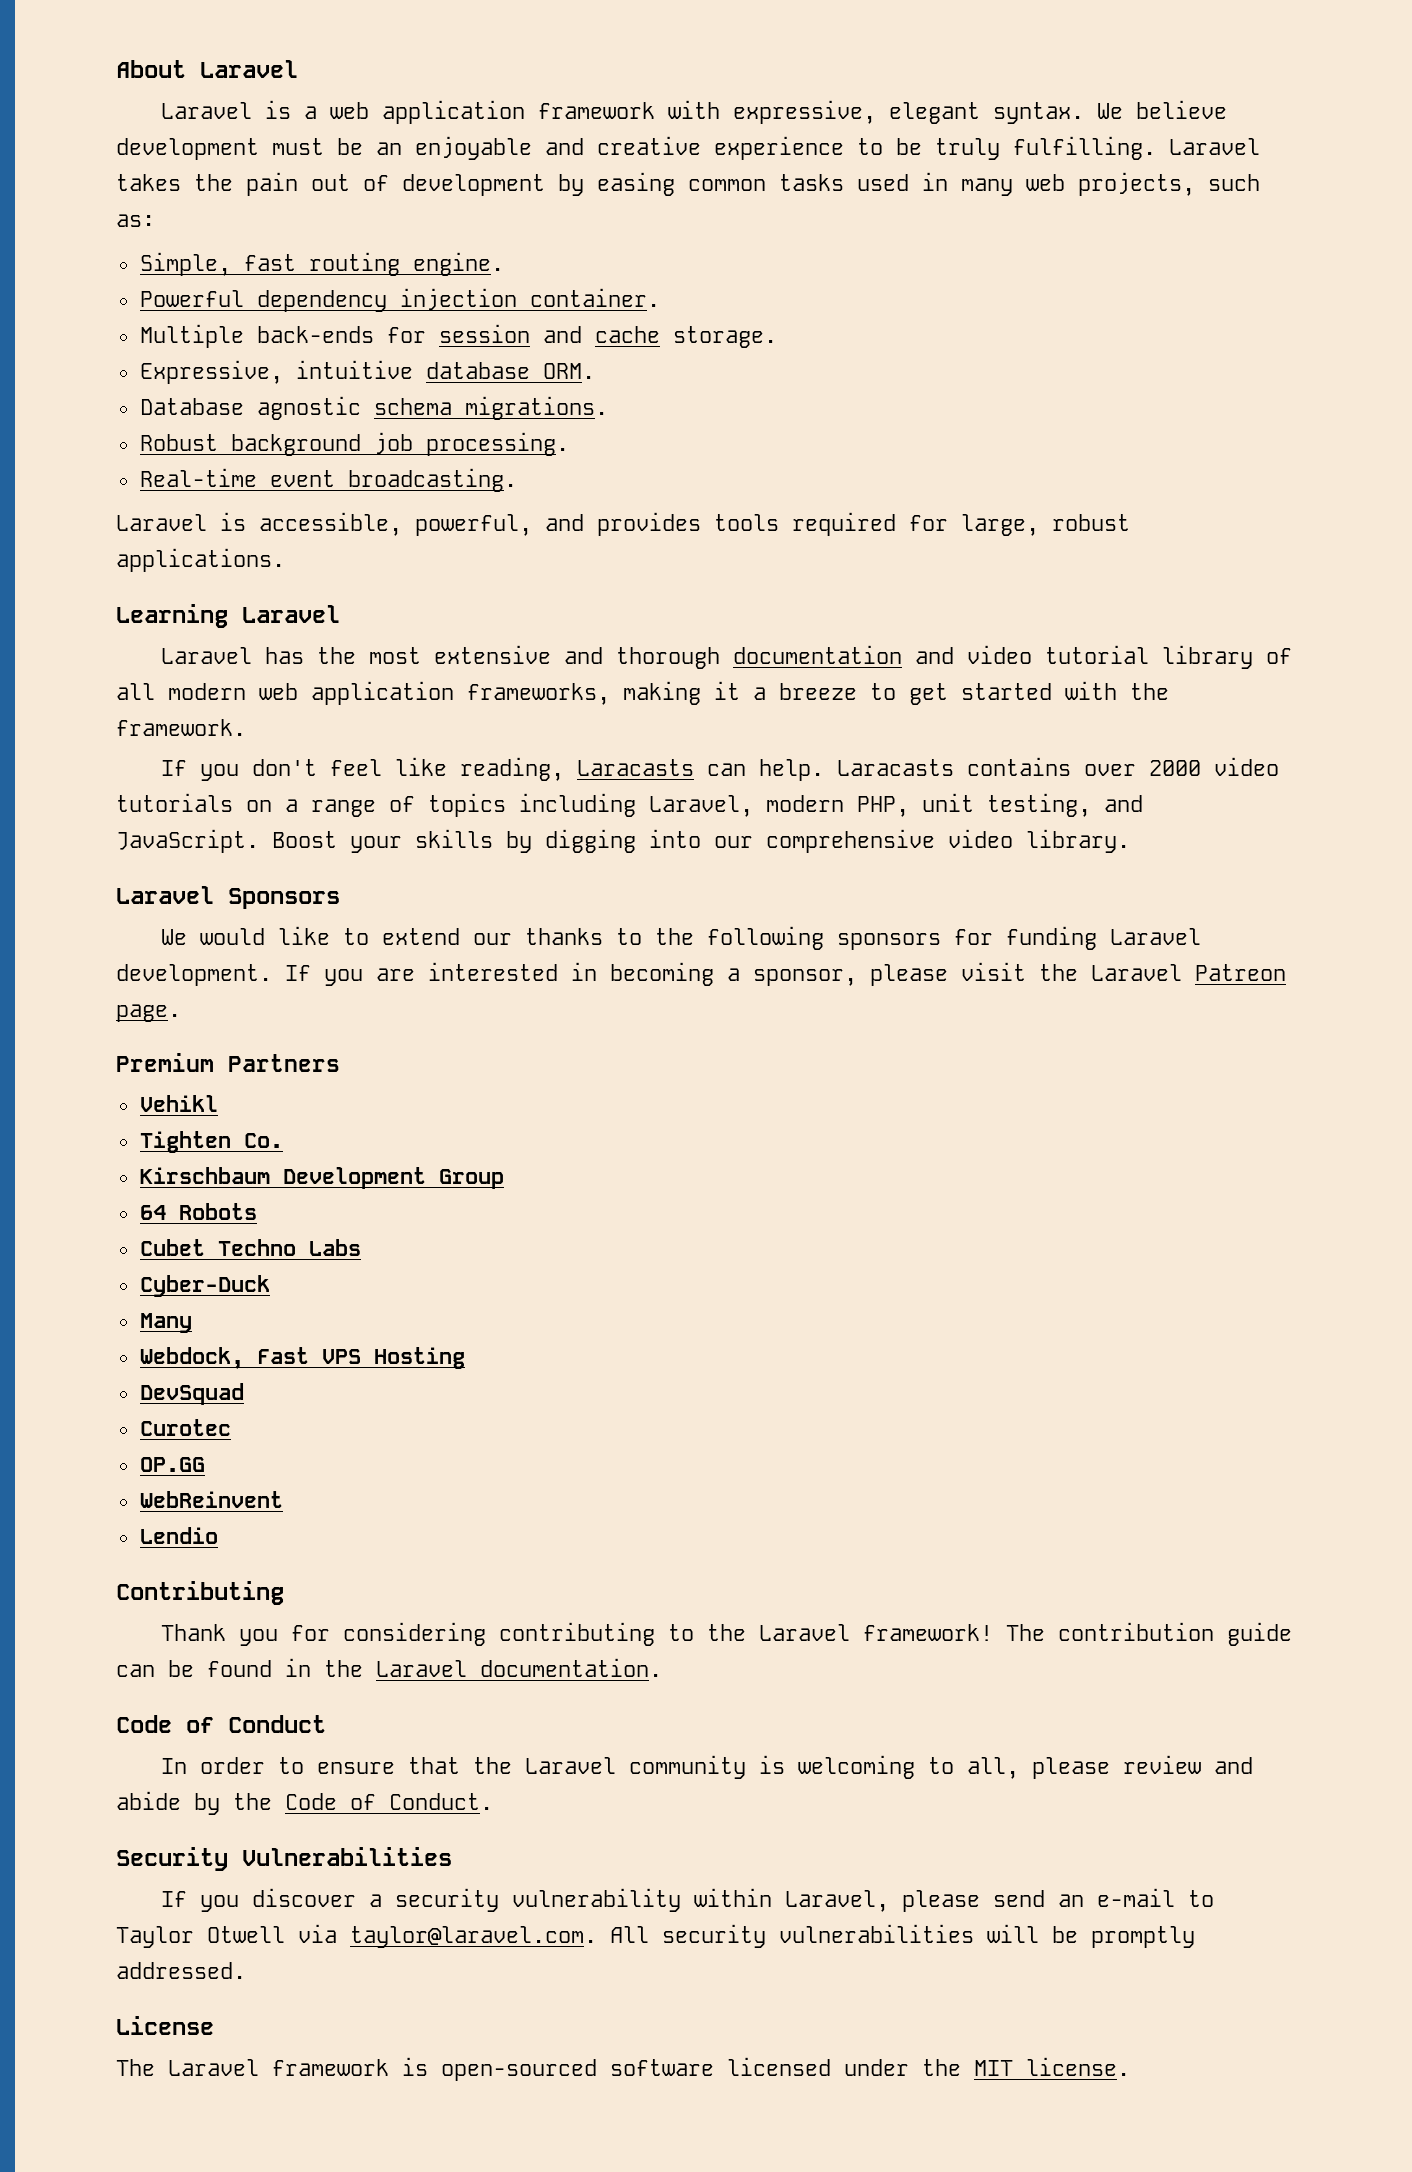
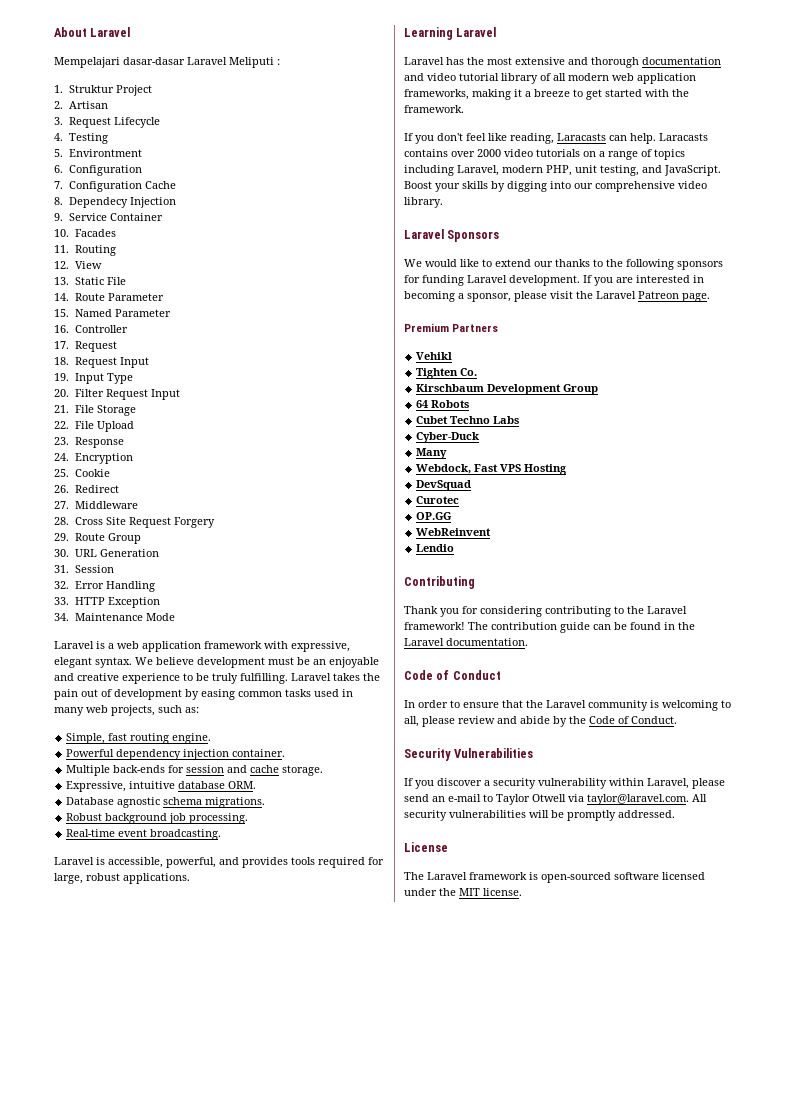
(298, 69) none -> [54,57,280,68] [54,85,152,96] [54,101,108,109] [54,117,160,128] [54,133,108,144] [54,149,142,157] [54,165,142,176] [54,181,176,192] [54,197,176,208] [54,213,163,221] [54,229,116,237] [54,245,116,256] [54,261,102,269] [54,277,126,285] [54,293,164,301] [54,309,171,317] [54,325,128,333] [54,341,117,352] [54,357,149,368] [54,373,133,384] [54,389,180,400] [54,405,136,416] [54,421,134,432] [54,437,124,448] [54,453,133,464] [54,469,110,477] [54,485,119,493] [54,501,138,509] [54,517,215,528] [54,533,141,544] [54,549,159,557] [54,565,114,573] [54,581,155,592] [54,597,160,608] [54,613,175,621] // Mempelajari dasar-dasar Laravel Meliputi : // 1. Struktur Project // 2. Artisan // 3. Request Lifecycle // 4. Testing // 5. Environtment // 6. Configuration // 7. Configuration Cache // 8. Dependecy Injection // 9. Service Container // 10. Facades // 11. Routing // 12. View // 13. Static File // 14. Route Parameter // 15. Named Parameter // 16. Controller // 17. Request // 18. Request Input // 19. Input Type // 20. Filter Request Input // 21. File Storage // 22. File Upload // 23. Response // 24. Encryption // 25. Cookie // 26. Redirect // 27. Middleware // 28. Cross Site Request Forgery // 29. Route Group // 30. URL Generation // 31. Session // 32. Error Handling // 33. HTTP Exception // 34. Maintenance Mode

